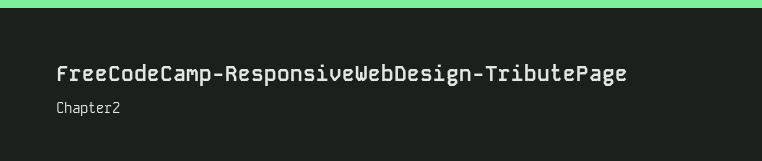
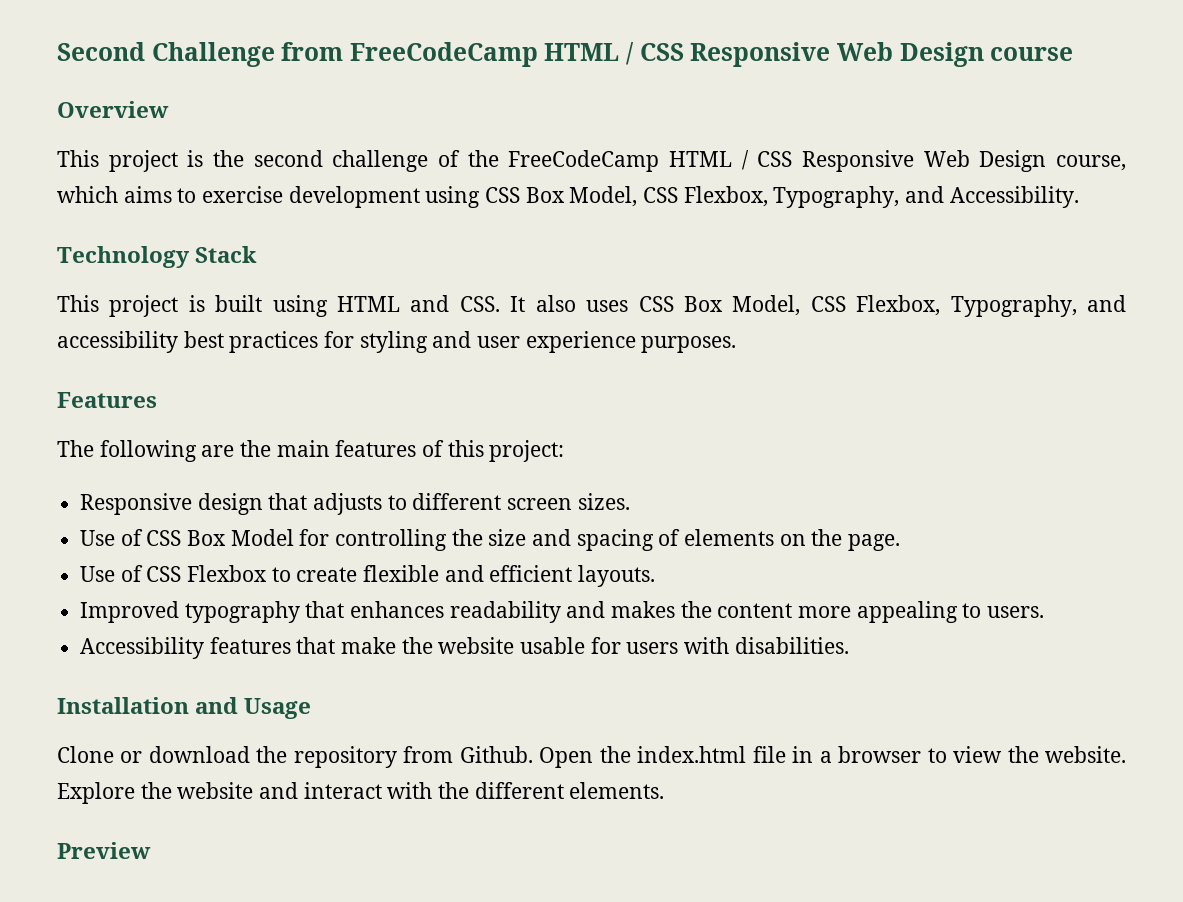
[56,64,628,86] [56,102,120,116] FreeCodeCamp-ResponsiveWebDesign-TributePage // Chapter2 -> [57,42,1074,67] [57,101,169,118] [57,150,1126,172] [57,186,1079,208] [57,246,258,268] [57,295,1126,317] [57,331,737,353] [57,392,157,408] [57,440,565,462] [80,493,630,515] [80,529,901,551] [80,565,656,587] [80,601,1045,623] [80,637,849,659] [57,697,312,719] [57,746,1127,768] [57,782,665,804] [57,842,151,859] Second Challenge from FreeCodeCamp HTML / CSS Responsive Web Design course // Overview // This project is the second challenge of the FreeCodeCamp HTML / CSS Responsive Web Design course, which aims to exercise development using CSS Box Model, CSS Flexbox, Typography, and Accessibility. // Technology Stack // This project is built using HTML and CSS. It also uses CSS Box Model, CSS Flexbox, Typography, and accessibility best practices for styling and user experience purposes. // Features // The following are the main features of this project: // Responsive design that adjusts to different screen sizes. // Use of CSS Box Model for controlling the size and spacing of elements on the page. // Use of CSS Flexbox to create flexible and efficient layouts. // Improved typography that enhances readability and makes the content more appealing to users. // Accessibility features that make the website usable for users with disabilities. // Installation and Usage // Clone or download the repository from Github. Open the index.html file in a browser to view the website. Explore the website and interact with the different elements. // Preview

